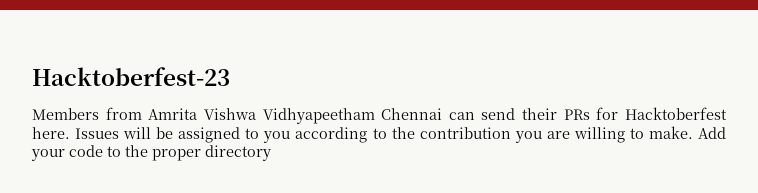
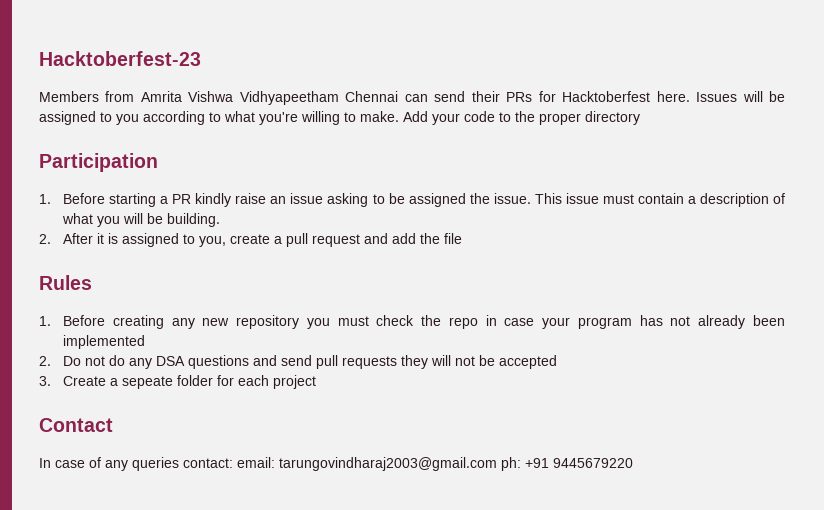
[391,127,570,143] the contribution you are -> [224,111,298,125] what you're
(271, 153) none -> [39,153,158,172] [39,193,785,207] [62,213,221,227] [39,233,463,247] [39,275,92,290] [39,315,785,329] [63,335,146,349] [39,355,558,369] [39,375,317,389] [39,418,113,432] [39,457,633,471] // Participation // 1. Before starting a PR kindly raise an issue asking to be assigned the issue. This issue must contain a description of what you will be building. // 2. After it is assigned to you, create a pull request and add the file // Rules // 1. Before creating any new repository you must check the repo in case your program has not already been implemented // 2. Do not do any DSA questions and send pull requests they will not be accepted // 3. Create a sepeate folder for each project // Contact // In case of any queries contact: email: tarungovindharaj2003@gmail.com ph: +91 9445679220

